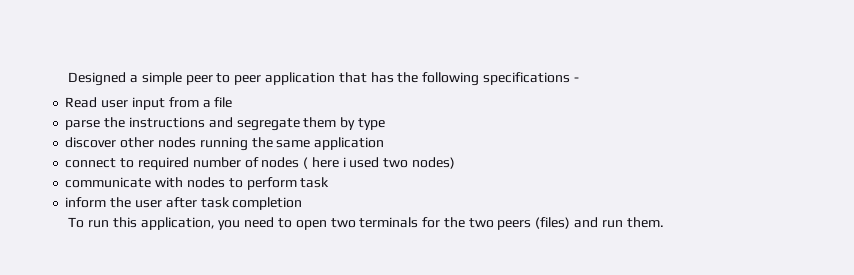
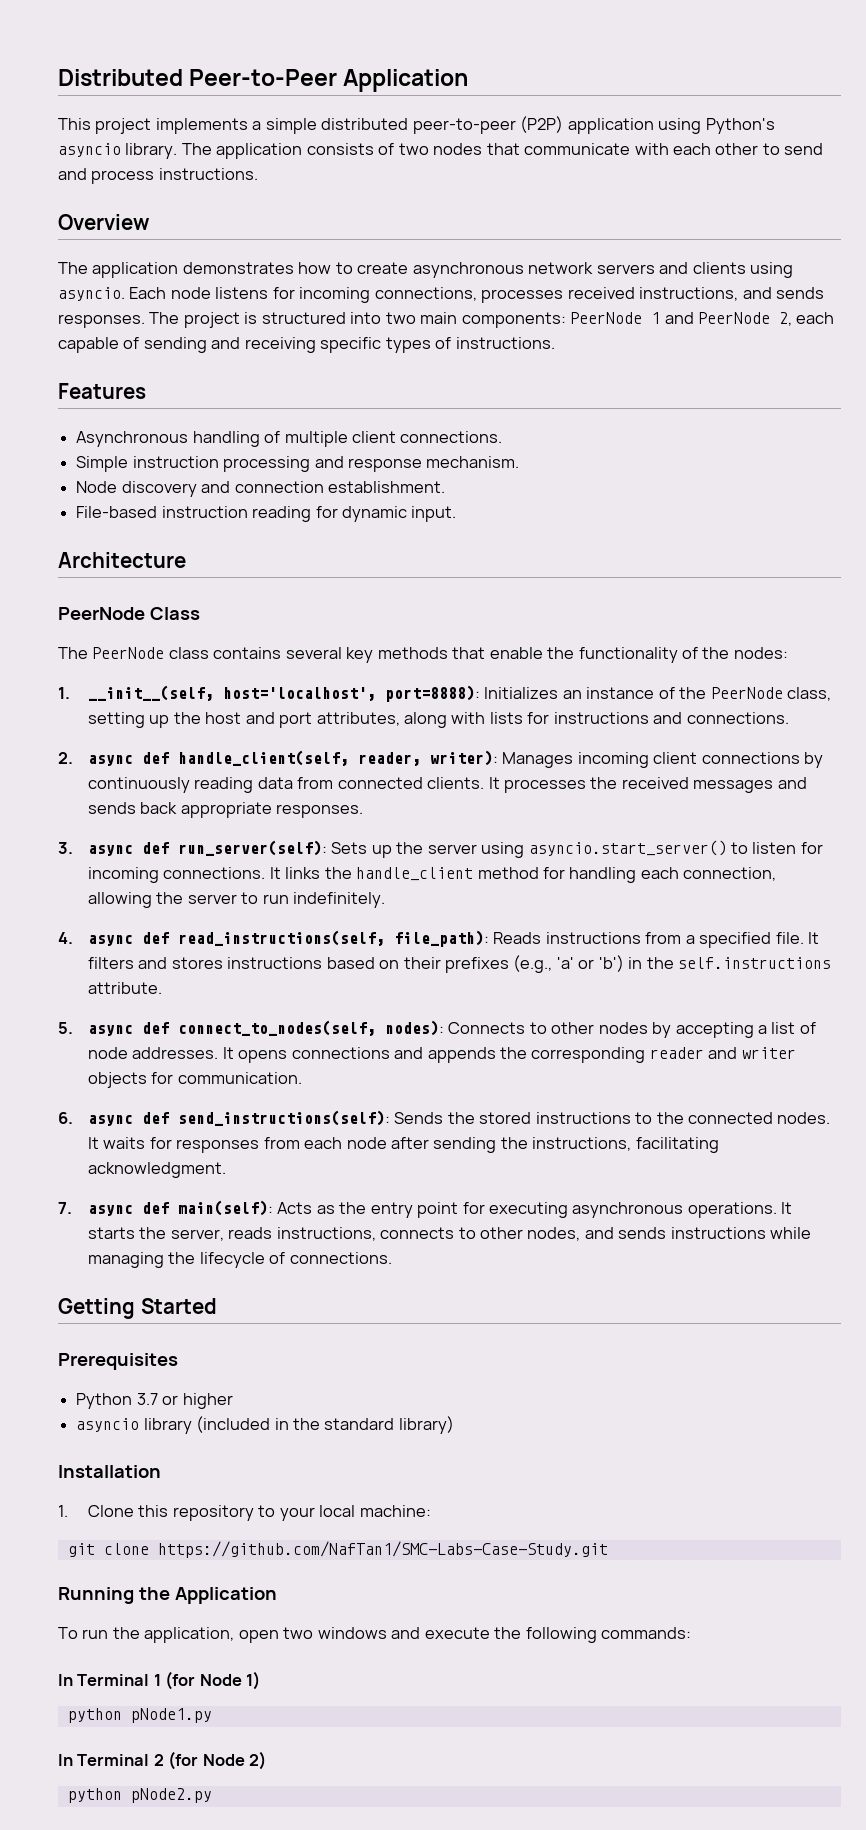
[68,72,579,86] [65,97,233,110] [65,117,385,131] [65,137,385,151] [65,157,455,170] [65,177,330,190] [65,197,303,210] [68,217,664,230] Designed a simple peer to peer application that has the following specifications - // Read user input from a file // parse the instructions and segregate them by type // discover other nodes running the same application // connect to required number of nodes ( here i used two nodes) // communicate with nodes to perform task // inform the user after task completion // To run this application, you need to open two terminals for the two peers (files) and run them. -> [58,69,469,92] [58,116,775,134] [58,143,824,159] [58,168,258,184] [58,214,150,230] [58,262,794,278] [58,287,825,303] [58,312,835,328] [58,337,555,353] [58,383,146,399] [76,431,503,447] [76,456,520,472] [76,481,445,497] [76,506,457,522] [58,552,186,568] [58,607,200,620] [58,647,788,663] [58,685,832,702] [87,712,789,728] [58,750,824,768] [87,777,807,793] [87,802,364,818] [58,840,823,858] [87,867,777,883] [87,892,386,908] [58,930,820,948] [87,955,832,973] [87,982,162,994] [58,1020,816,1038] [87,1047,796,1063] [87,1072,302,1088] [58,1110,831,1126] [87,1137,719,1153] [87,1162,226,1178] [58,1200,793,1218] [87,1227,812,1241] [87,1252,392,1268] [58,1298,217,1319] [58,1353,178,1370] [76,1393,233,1409] [76,1416,454,1434] [58,1465,161,1478] [58,1505,431,1521] [67,1541,608,1558] [58,1587,277,1604] [58,1627,692,1643] [58,1671,261,1690] [67,1708,212,1723] [58,1751,267,1770] [67,1788,212,1803] Distributed Peer-to-Peer Application // This project implements a simple distributed peer-to-peer (P2P) application using Python's asyncio library. The application consists of two nodes that communicate with each other to send and process instructions. // Overview // The application demonstrates how to create asynchronous network servers and clients using asyncio. Each node listens for incoming connections, processes received instructions, and sends responses. The project is structured into two main components: PeerNode 1 and PeerNode 2, each capable of sending and receiving specific types of instructions. // Features // Asynchronous handling of multiple client connections. // Simple instruction processing and response mechanism. // Node discovery and connection establishment. // File-based instruction reading for dynamic input. // Architecture // PeerNode Class // The PeerNode class contains several key methods that enable the functionality of the nodes: // 1. __init__(self, host='localhost', port=8888): Initializes an instance of the PeerNode class, setting up the host and port attributes, along with lists for instructions and connections. // 2. async def handle_client(self, reader, writer): Manages incoming client connections by continuously reading data from connected clients. It processes the received messages and sends back appropriate responses. // 3. async def run_server(self): Sets up the server using asyncio.start_server() to listen for incoming connections. It links the handle_client method for handling each connection, allowing the server to run indefinitely. // 4. async def read_instructions(self, file_path): Reads instructions from a specified file. It filters and stores instructions based on their prefixes (e.g., 'a' or 'b') in the self.instructions attribute. // 5. async def connect_to_nodes(self, nodes): Connects to other nodes by accepting a list of node addresses. It opens connections and appends the corresponding reader and writer objects for communication. // 6. async def send_instructions(self): Sends the stored instructions to the connected nodes. It waits for responses from each node after sending the instructions, facilitating acknowledgment. // 7. async def main(self): Acts as the entry point for executing asynchronous operations. It starts the server, reads instructions, connects to other nodes, and sends instructions while managing the lifecycle of connections. // Getting Started // Prerequisites // Python 3.7 or higher // asyncio library (included in the standard library) // Installation // 1. Clone this repository to your local machine: // git clone https://github.com/NafTan1/SMC-Labs-Case-Study.git // Running the Application // To run the application, open two windows and execute the following commands: // In Terminal 1 (for Node 1) // python pNode1.py // In Terminal 2 (for Node 2) // python pNode2.py

